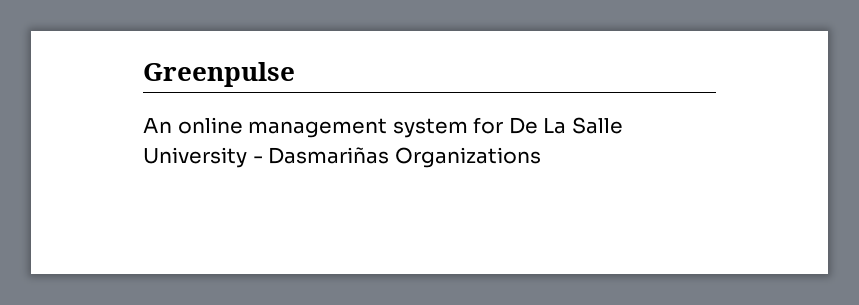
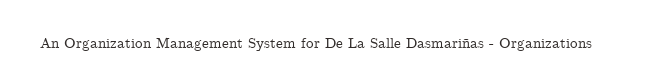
[143,62,295,87] [143,117,468,138] Greenpulse // An online management system -> [40,37,296,51] An Organization Management System
[143,147,390,168] University - Dasmariñas -> [406,38,494,48] Dasmariñas -

